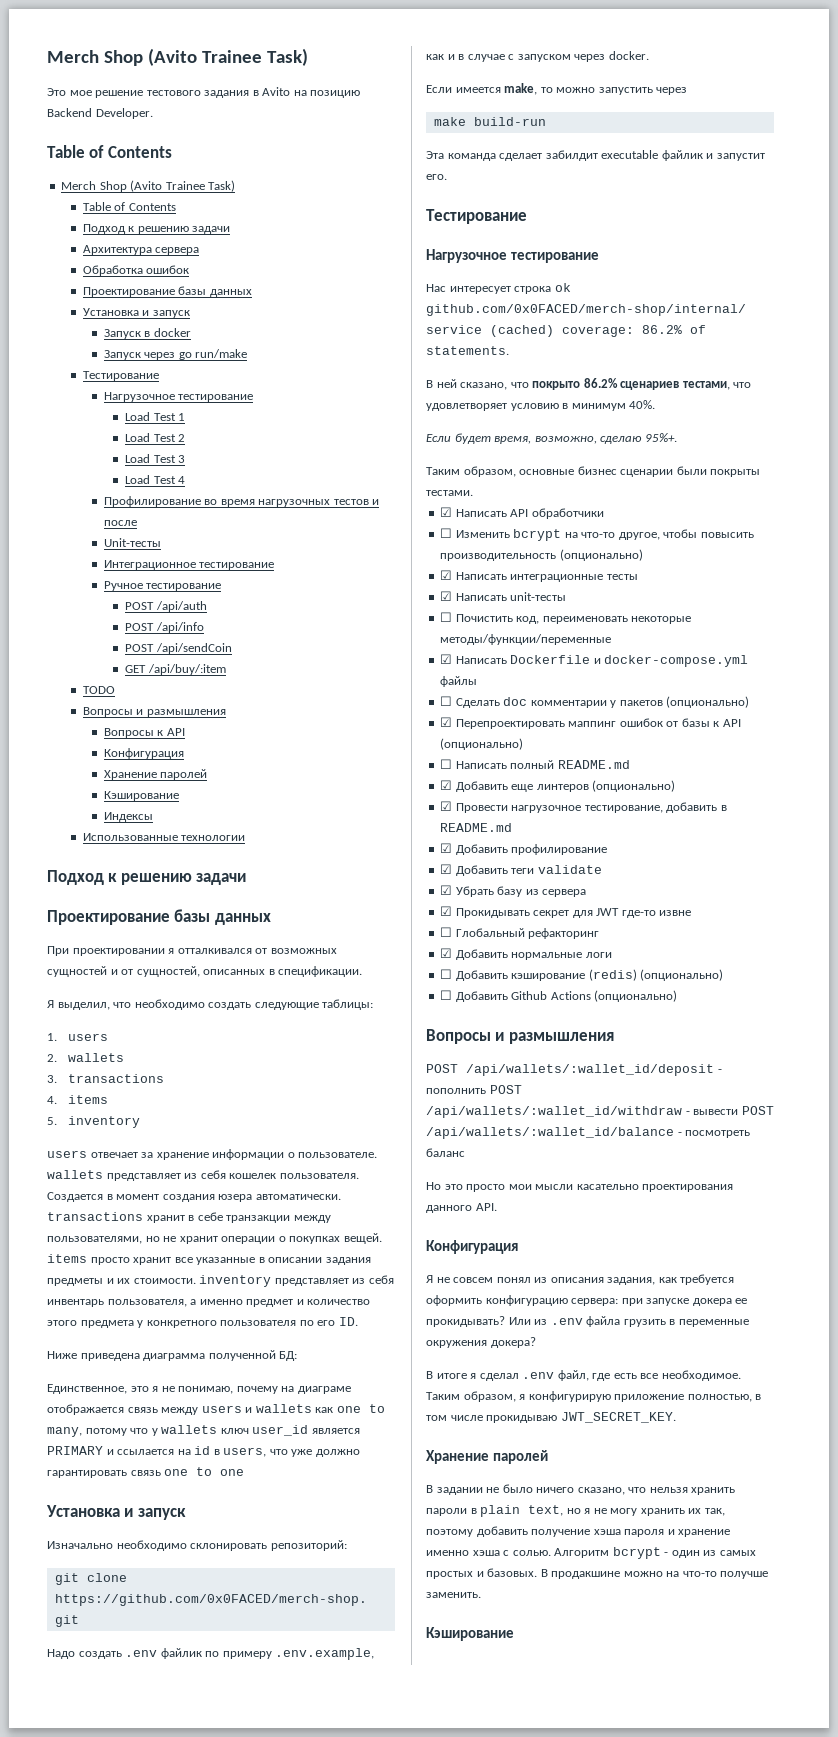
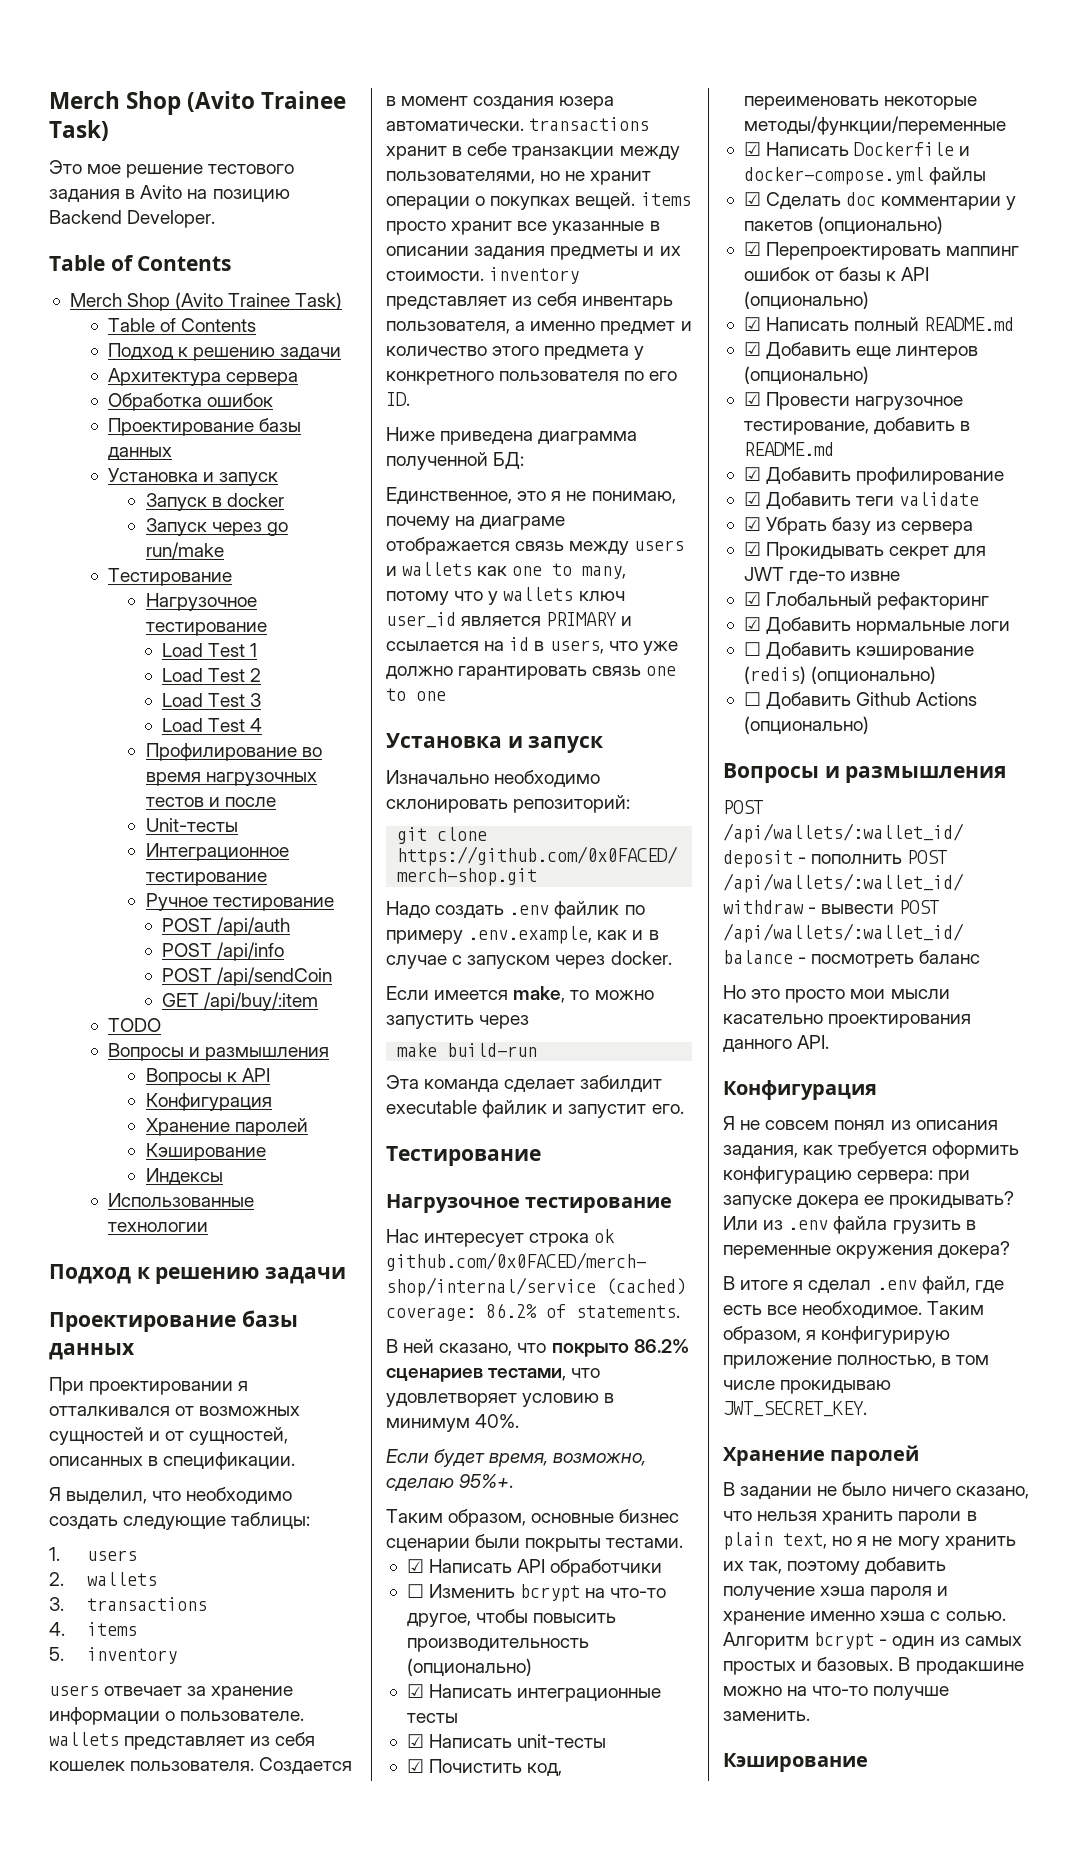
[440,612,453,622] ☐ -> [406,1759,424,1773] ☑
[440,696,453,706] ☐ -> [743,192,761,206] ☑
[440,759,453,769] ☐ -> [743,317,761,331] ☑
[440,927,453,937] ☐ -> [743,592,761,606] ☑

